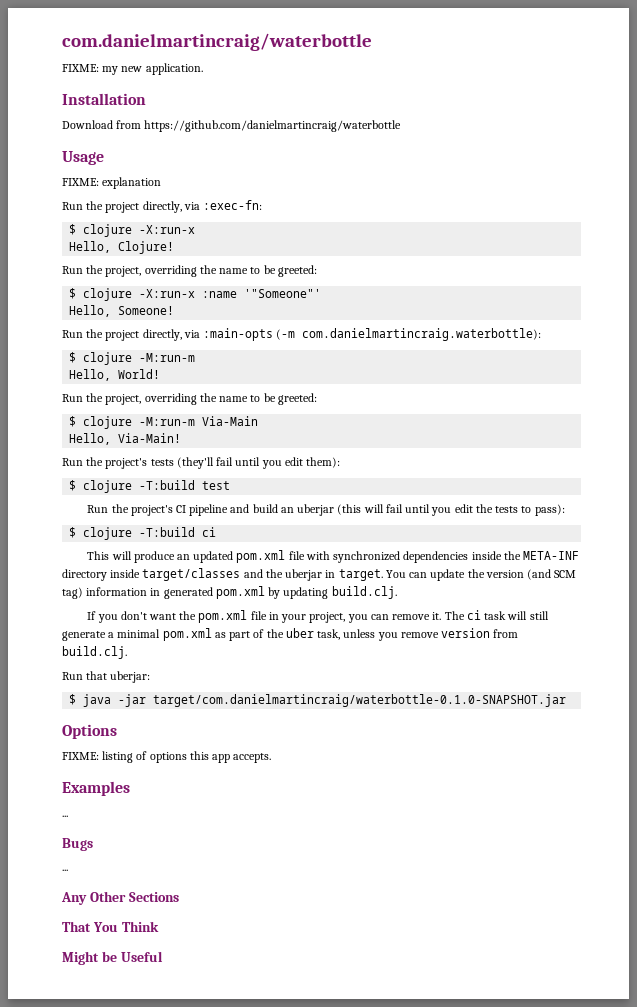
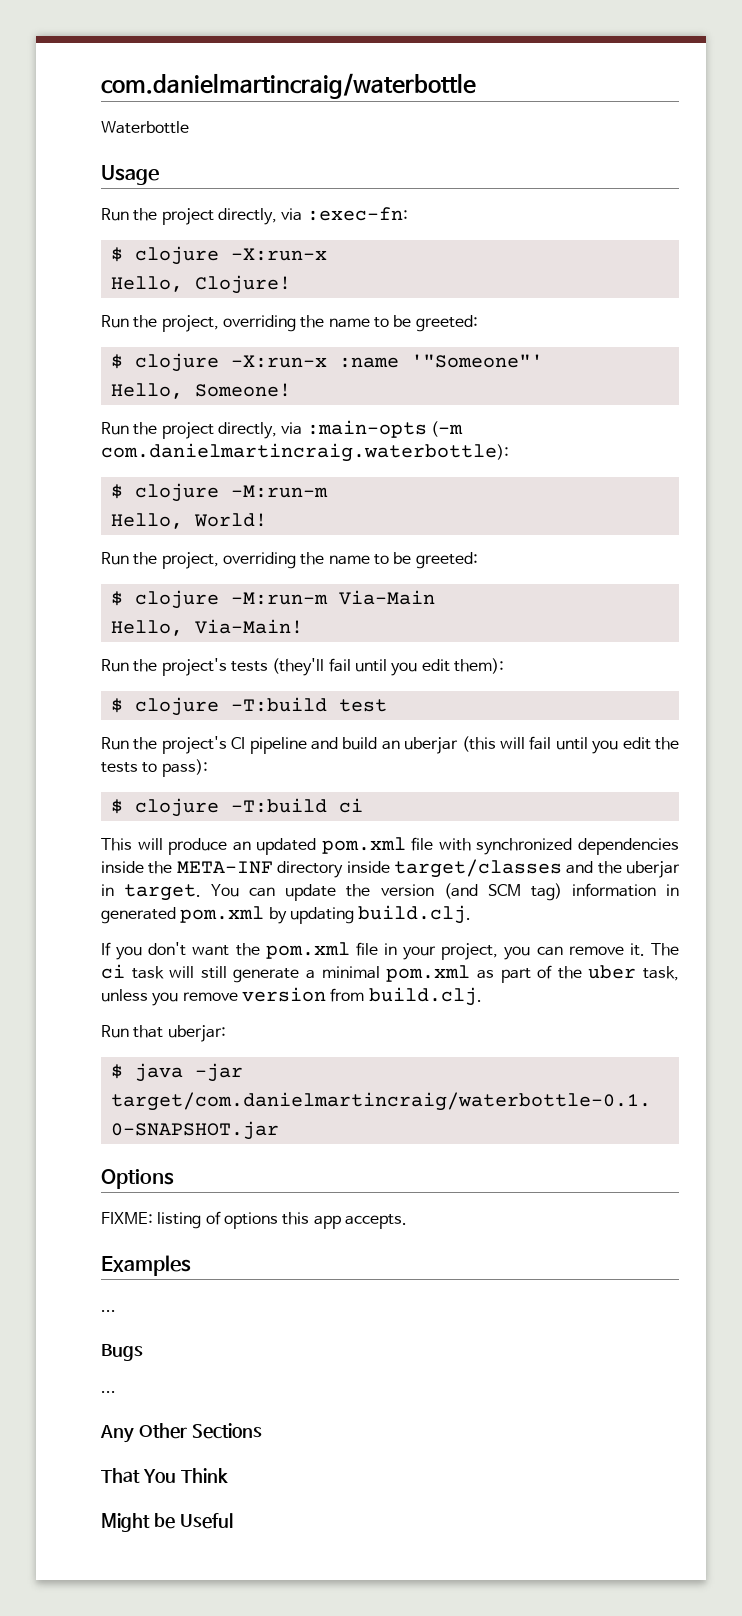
[62,63,203,75] [62,93,146,105] [62,120,402,132] FIXME: my new application. // Installation // Download from https://github.com/danielmartincraig/waterbottle -> [101,121,189,134] Waterbottle
[62,177,162,189] // FIXME: explanation -> (159, 175) none

